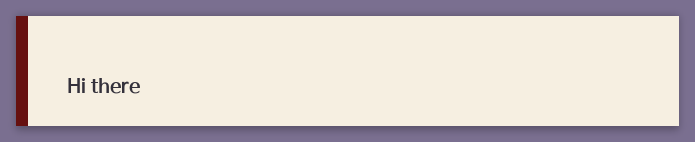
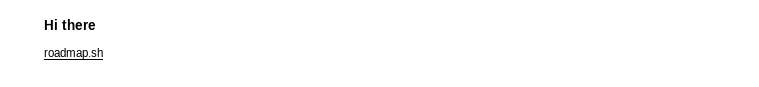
(141, 86) none -> [44,48,103,60] // roadmap.sh

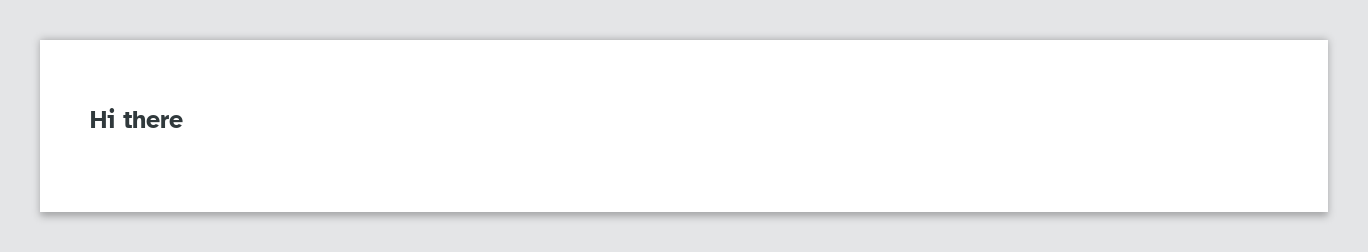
[44,48,103,60] // roadmap.sh -> (183, 119) none

